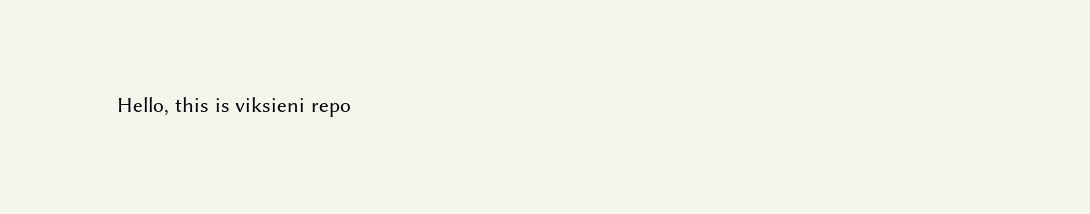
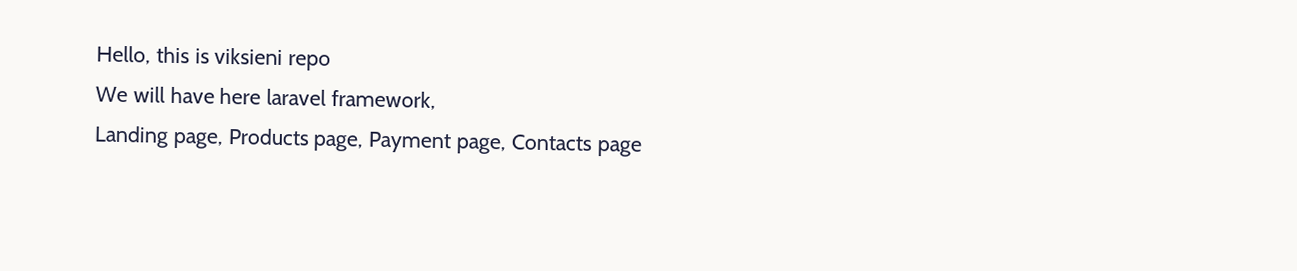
(352, 110) none -> [95,86,437,110] [94,125,642,157] // We will have here laravel framework, // Landing page, Products page, Payment page, Contacts page

